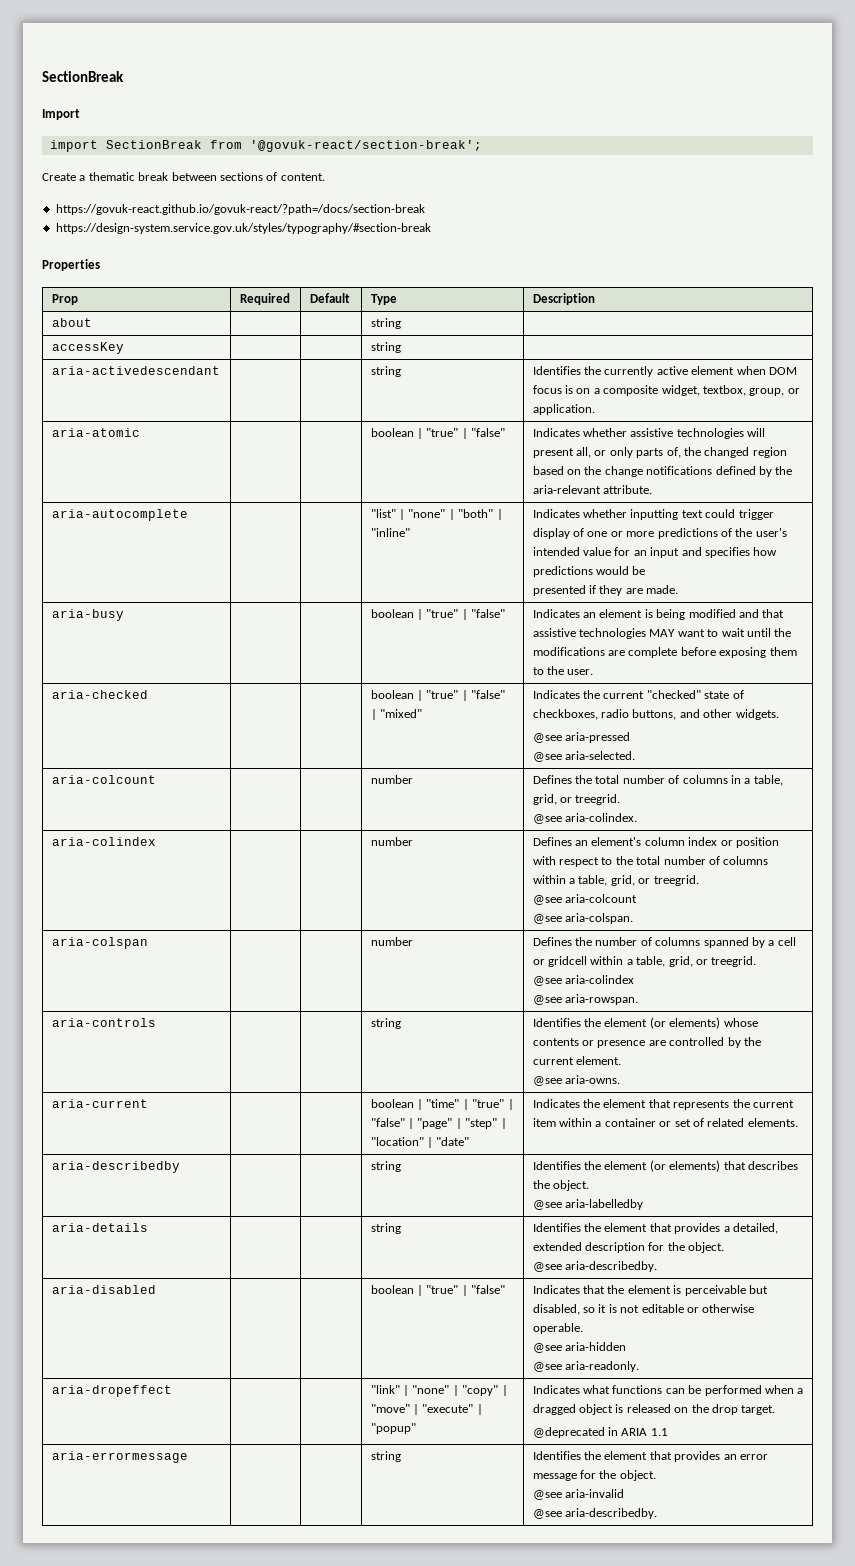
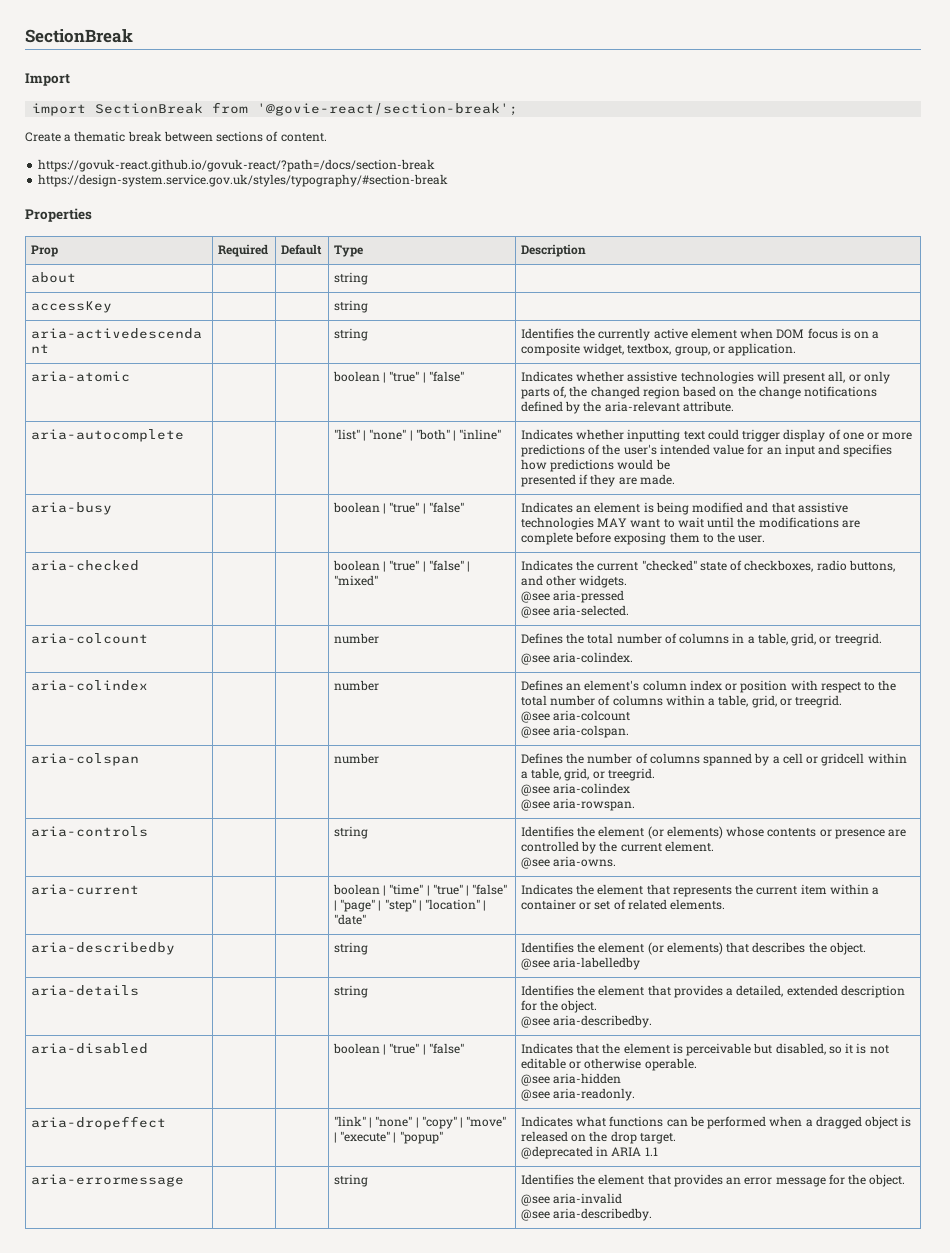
[249,140,482,152] '@govuk-react/section-break'; -> [257,103,519,116] '@govie-react/section-break';

